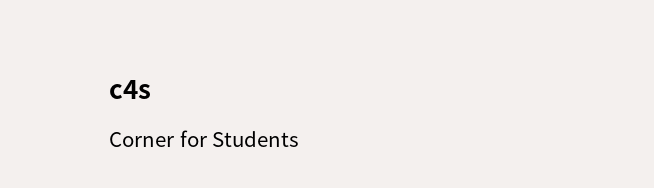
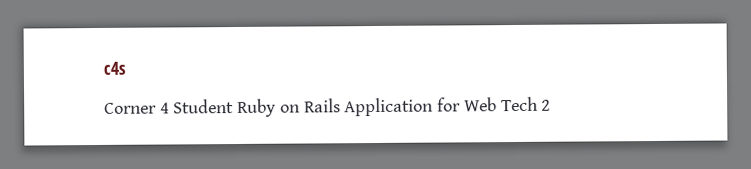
[179,130,300,147] for Students -> [159,96,552,117] 4 Student Ruby on Rails Application for Web Tech 2

